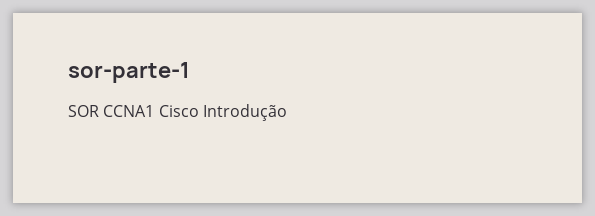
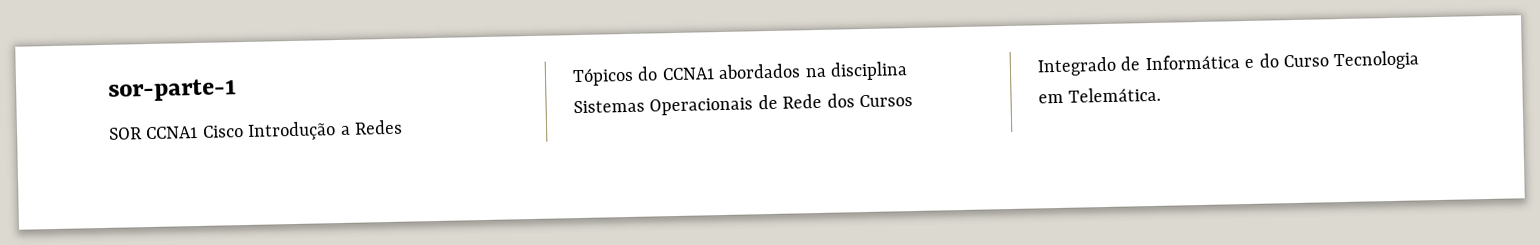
(287, 112) none -> [339,119,403,136] [572,61,908,87] [573,93,913,116] [1037,50,1421,77] [1038,86,1162,104] a Redes // Tópicos do CCNA1 abordados na disciplina Sistemas Operacionais de Rede dos Cursos Integrado de Informática e do Curso Tecnologia em Telemática.

